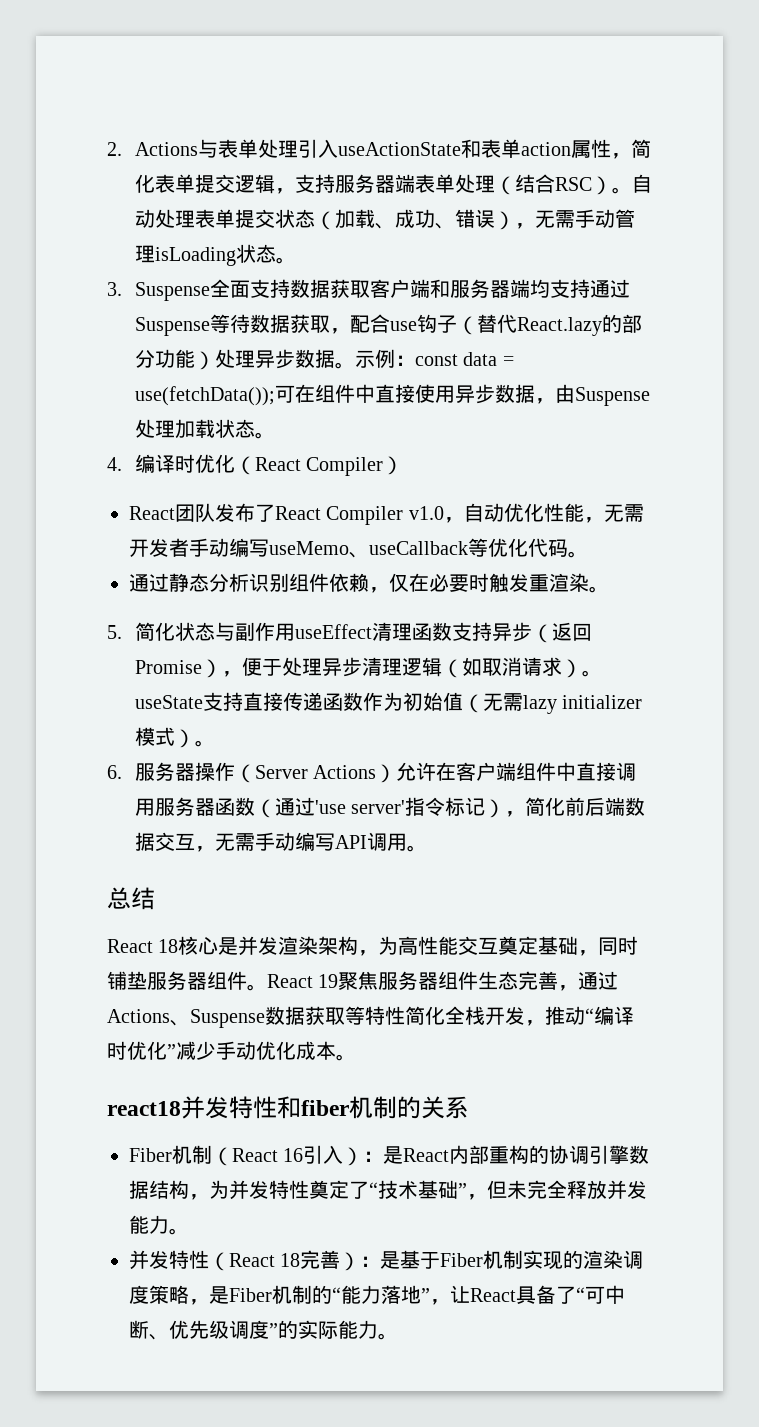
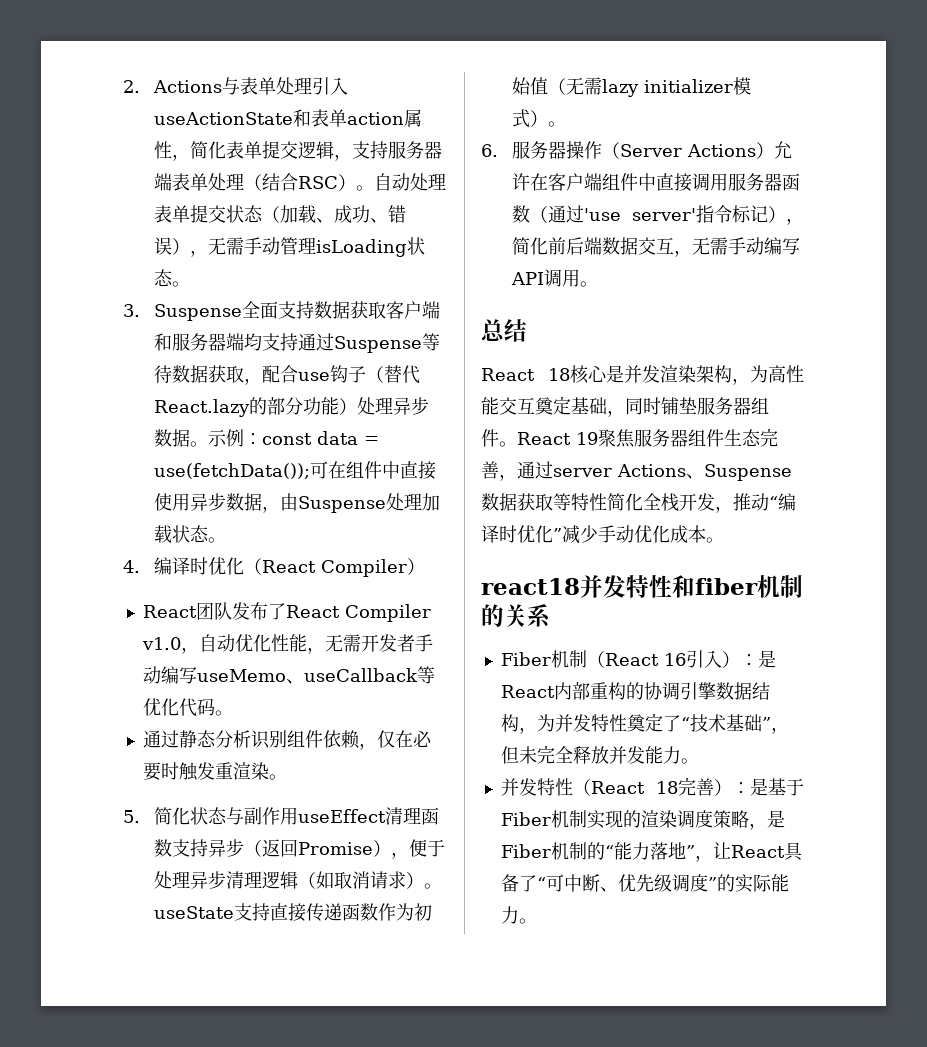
(619, 980) none -> [553,468,612,477] server

